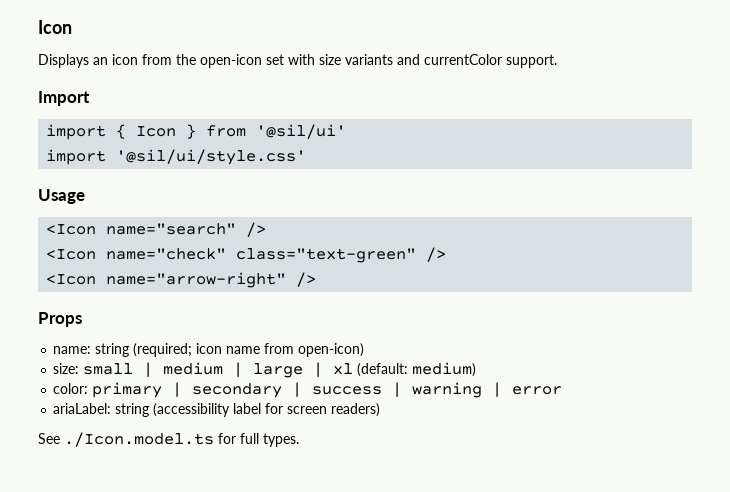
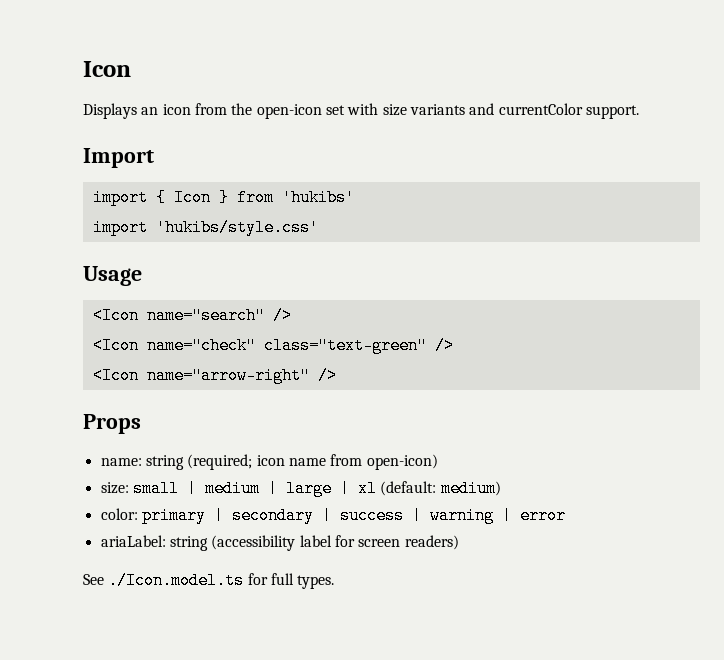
[256,124,347,139] [46,149,307,165] '@sil/ui' // import '@sil/ui/style.css' -> [281,189,355,206] [92,219,319,236] 'hukibs' // import 'hukibs/style.css'

